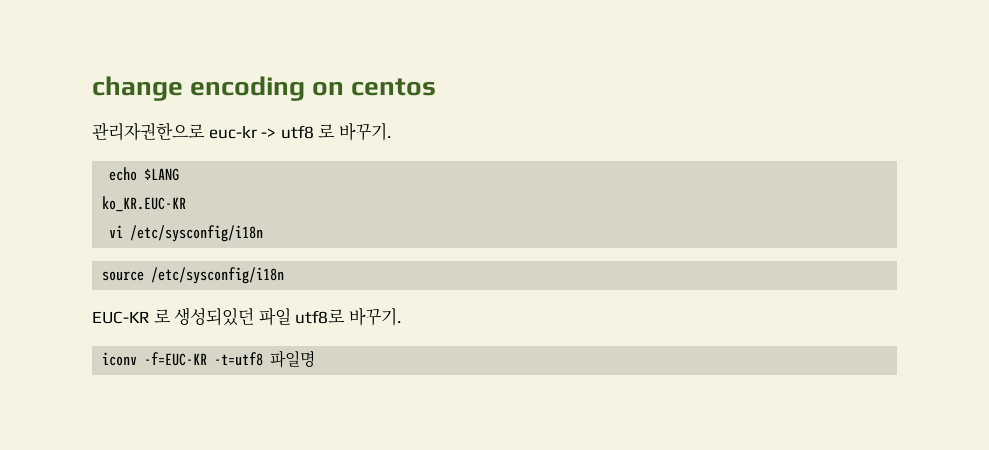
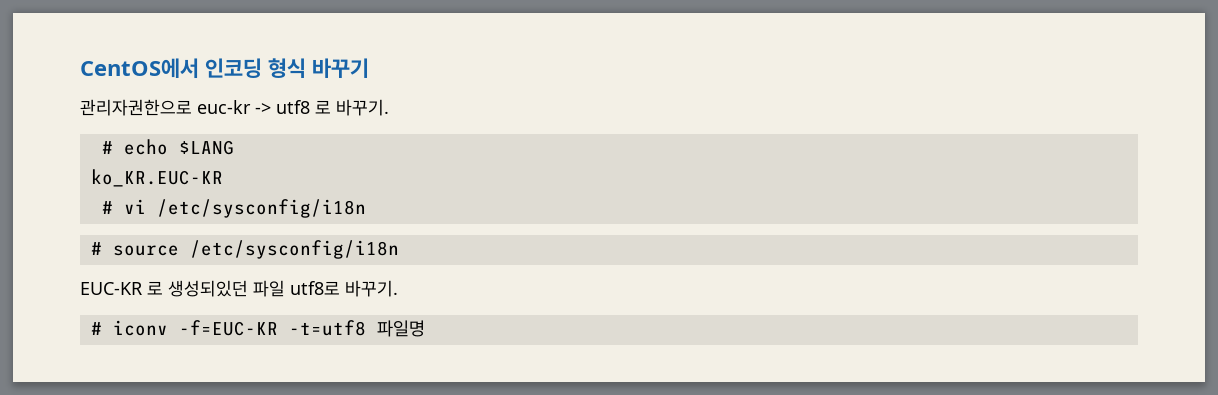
[92,76,437,101] change encoding on centos -> [80,58,369,79] CentOS에서 인코딩 형식 바꾸기
(391, 131) none -> [101,141,113,154] #
(187, 204) none -> [101,201,113,214] #
(264, 233) none -> [90,242,102,255] #
(401, 316) none -> [90,322,102,335] #

